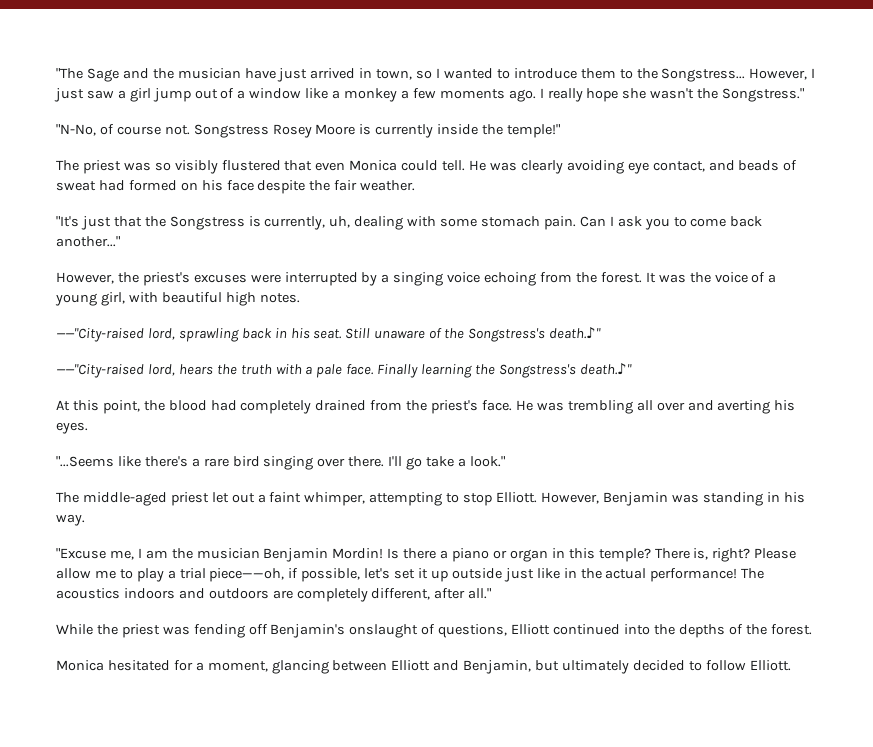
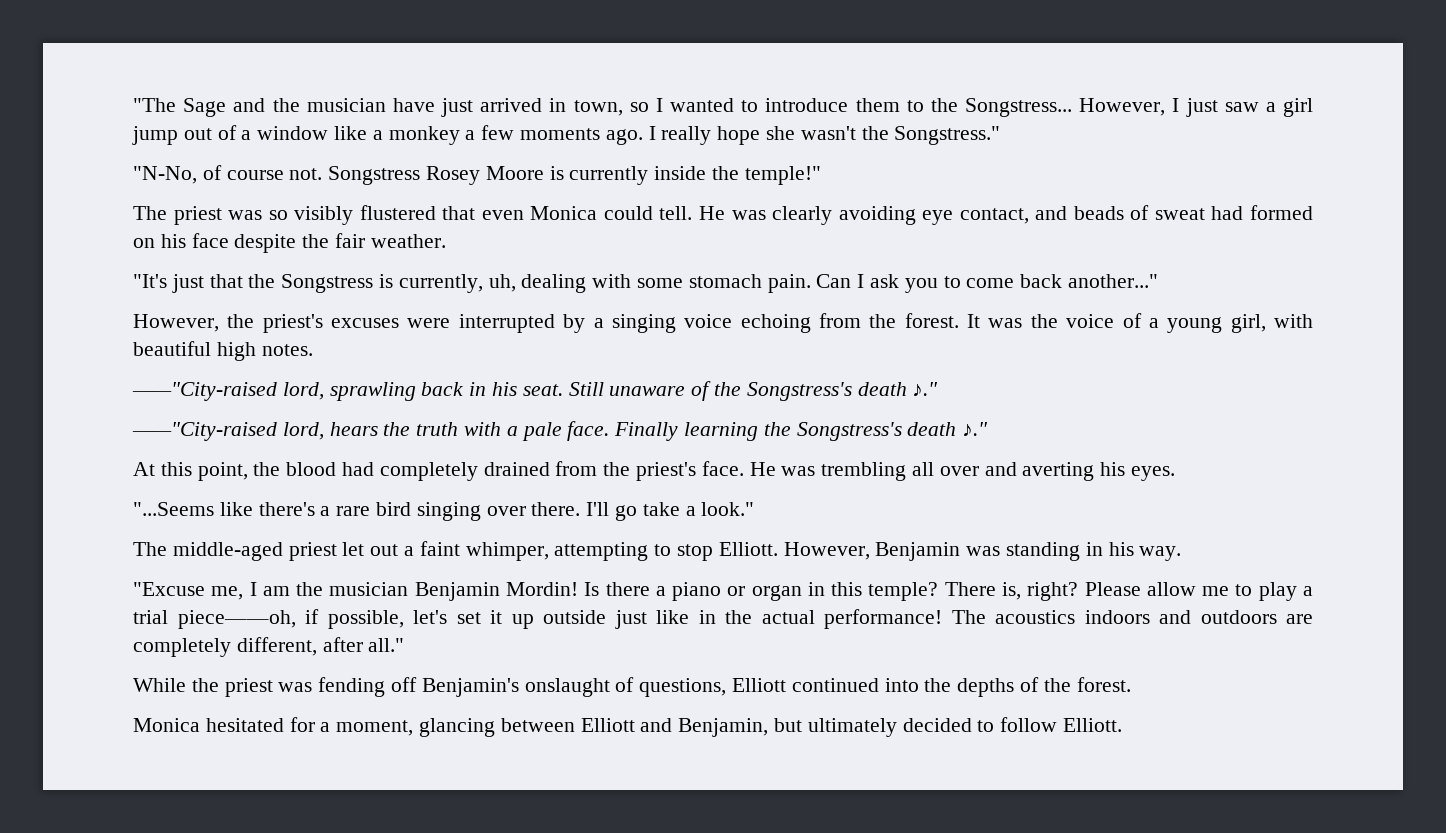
[548,327,601,339] death.♪" -> [857,382,939,396] death ♪."
[579,363,632,375] death.♪" -> [907,422,989,436] death ♪."

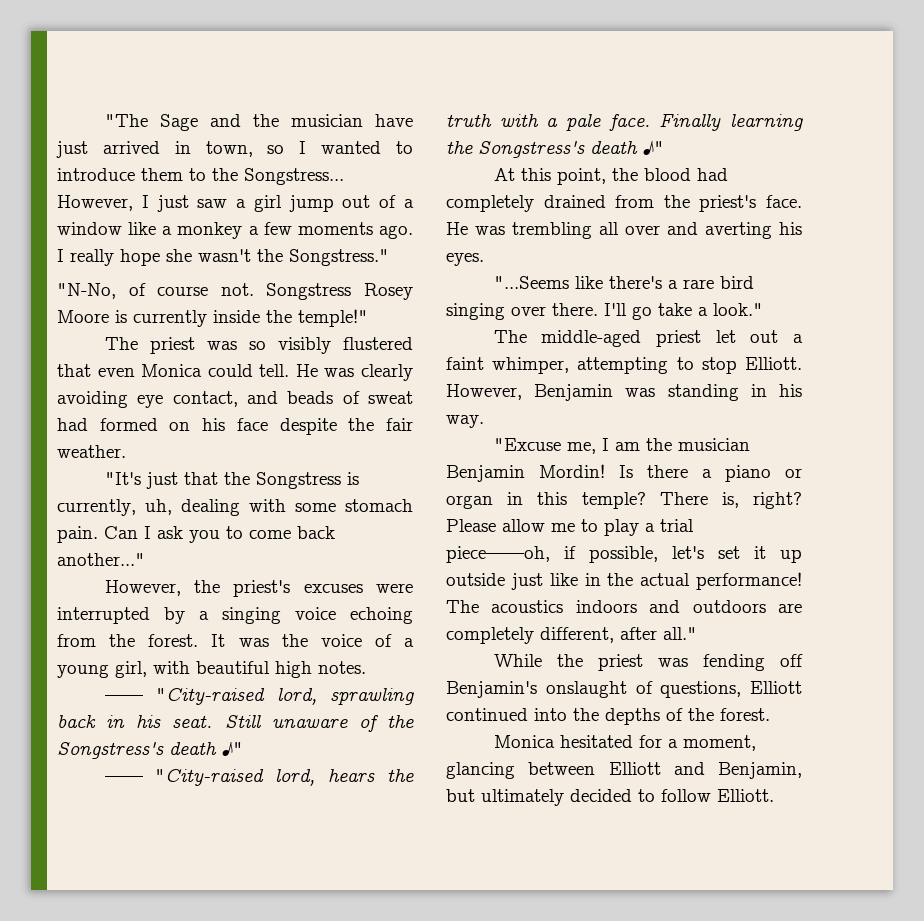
[132,382,277,401] ——"City-raised -> [104,688,266,705] —— "City-raised
[912,382,939,396] [132,422,277,441] ♪." // ——"City-raised -> [221,742,243,756] [104,769,265,786] ♪" // —— "City-raised
[962,422,989,436] ♪." -> [642,141,664,155] ♪"

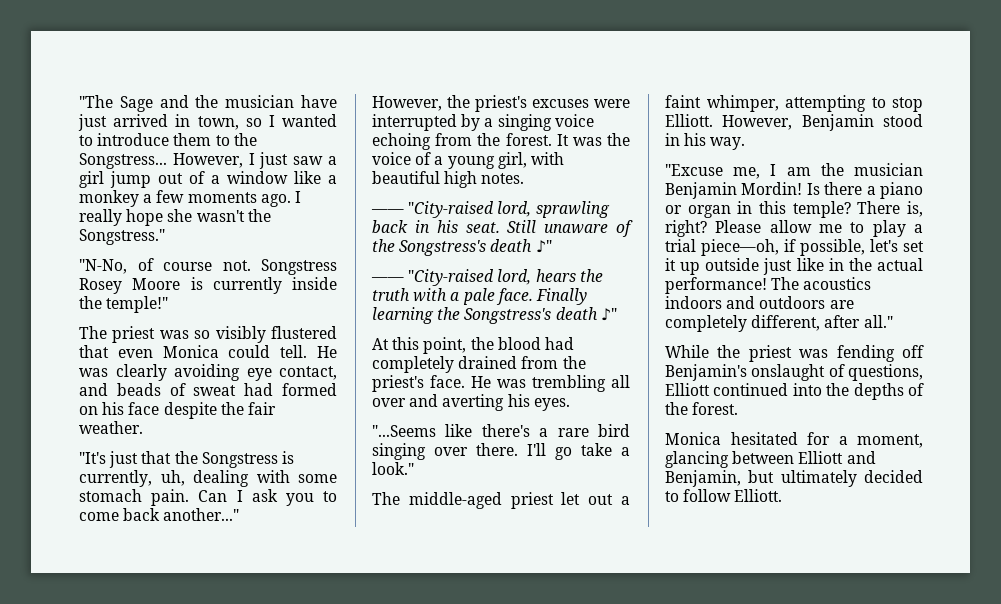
[625,384,739,401] was standing -> [883,114,923,127] stood
[446,546,550,563] piece——oh, -> [701,239,779,256] piece—oh,

